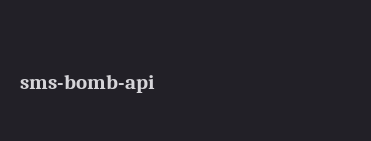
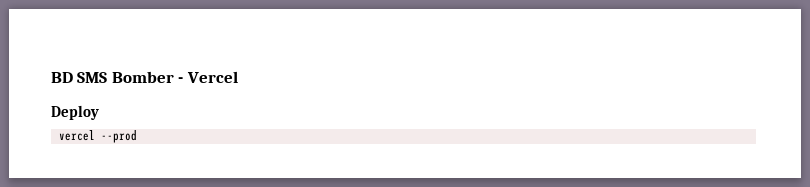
[20,74,155,93] sms-bomb-api -> [51,71,238,83] [51,105,99,120] [58,130,137,143] BD SMS Bomber - Vercel // Deploy // vercel --prod

